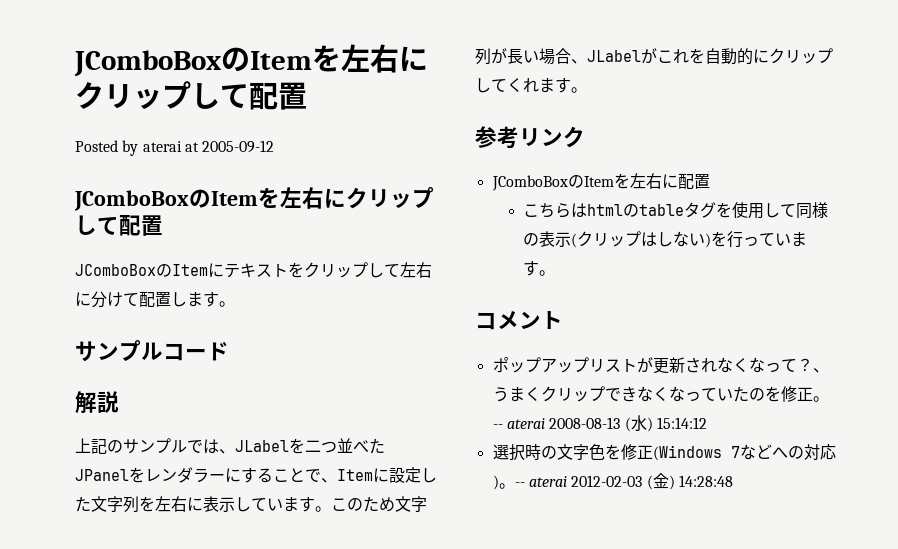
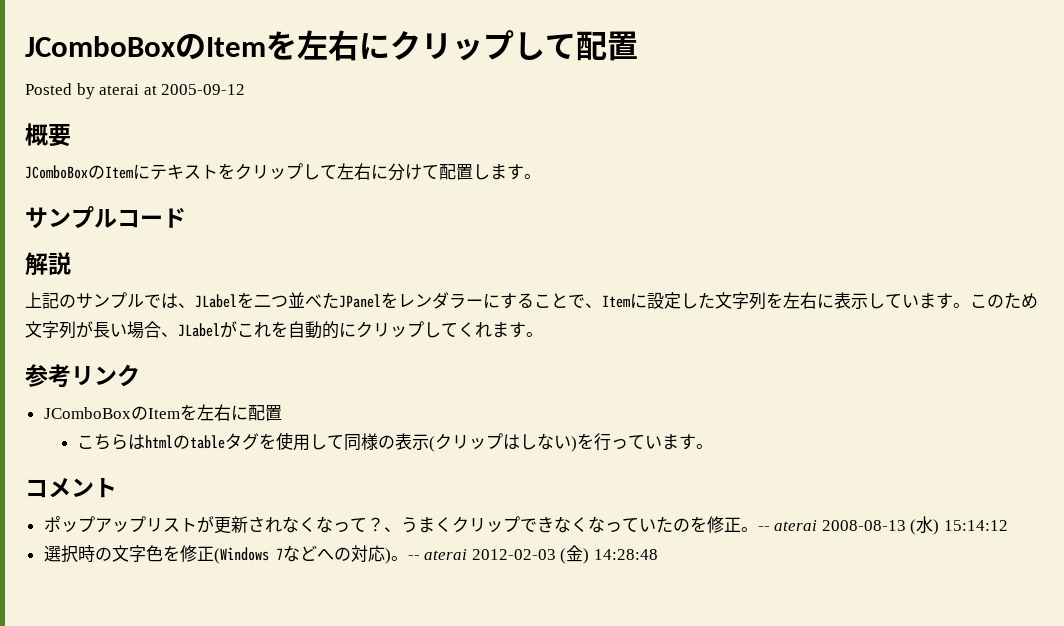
[74,187,434,211] [75,215,163,236] JComboBoxのItemを左右にクリップして配置 -> [25,123,71,147] 概要

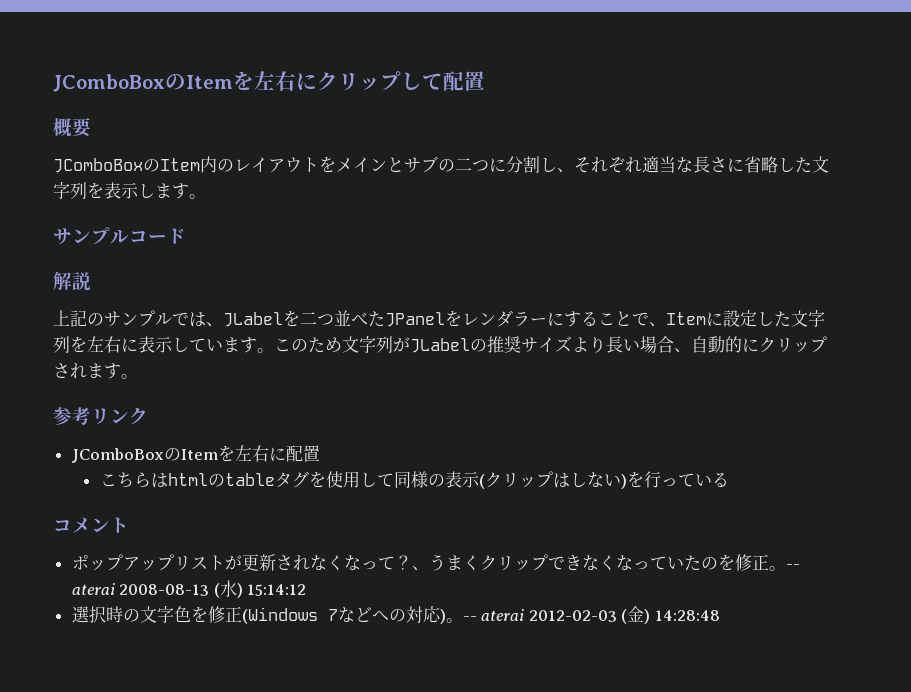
[25,83,246,99] // Posted by aterai at 2005-09-12 -> (485, 81) none
[133,163,473,181] にテキストをクリップして左右に分けて配置 -> [200,156,829,173] [53,182,139,199] 内のレイアウトをメインとサブの二つに分割し、それぞれ適当な長さに省略した文字列を表示
[93,321,288,339] 長い場合、JLabelがこれを -> [410,336,691,353] JLabelの推奨サイズより長い場合、
[424,322,475,338] してく -> [53,363,70,378] さ
[662,434,714,450] ます。 -> [711,472,729,487] る

